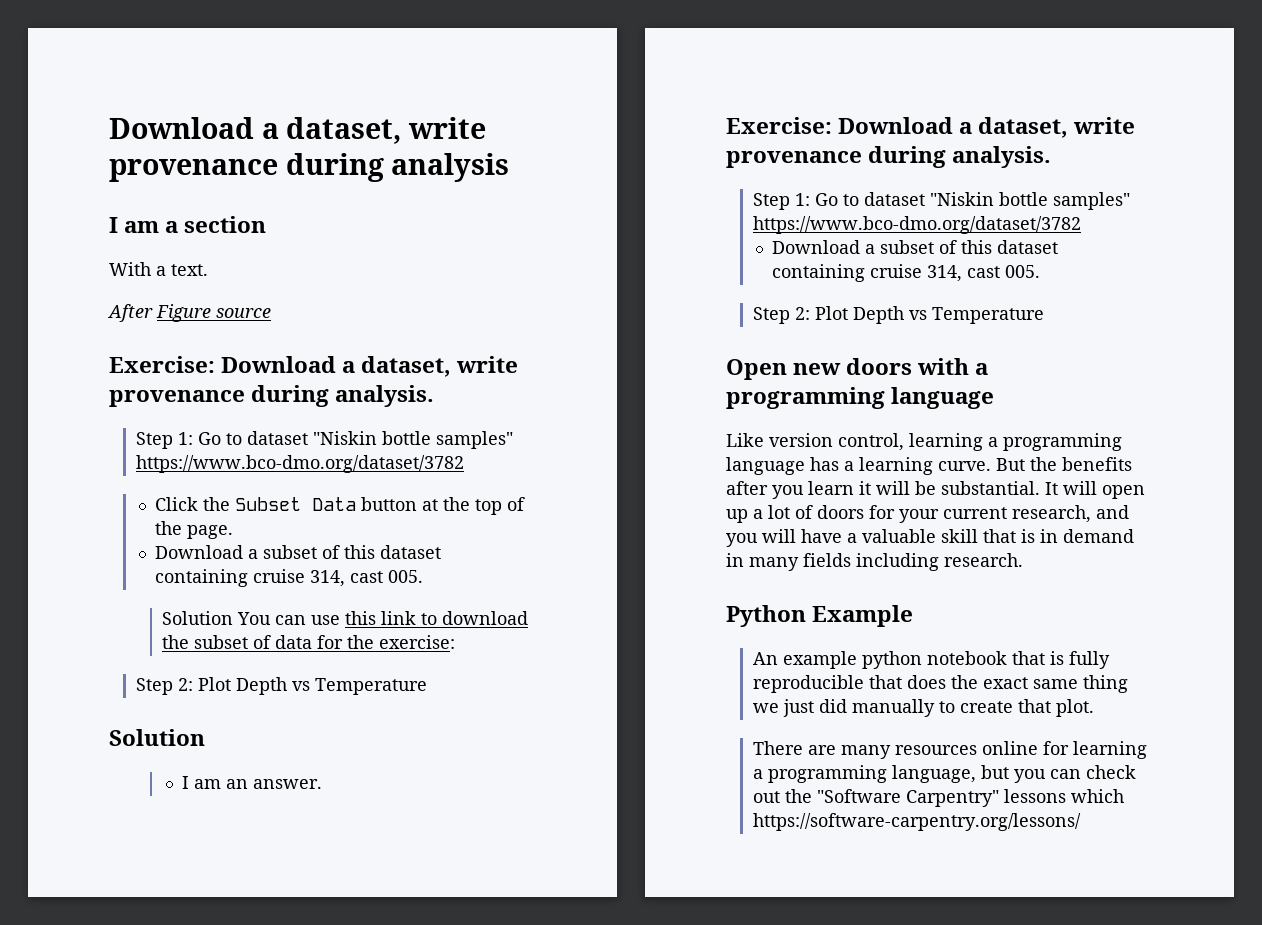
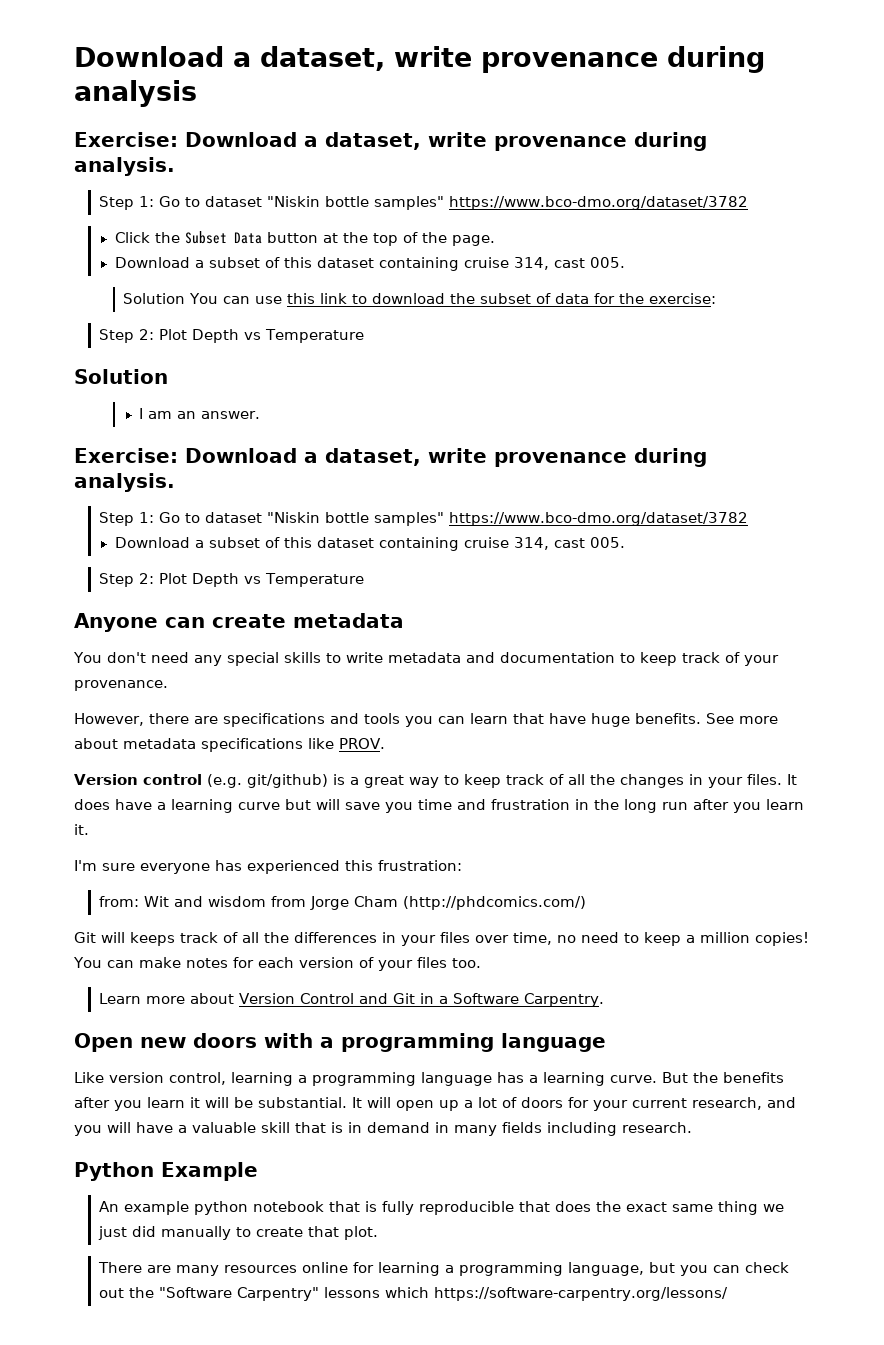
[109,216,267,233] [109,262,208,276] [107,304,271,322] // I am a section // With a text. // After Figure source -> (197, 93) none
(1044, 315) none -> [74,613,404,632] [73,652,779,666] [74,680,168,691] [74,713,778,727] [74,738,385,752] [74,774,797,788] [74,799,804,813] [74,824,89,835] [74,860,462,874] [98,896,586,910] [74,932,809,946] [73,957,481,971] [98,993,604,1007] // Anyone can create metadata // You don't need any special skills to write metadata and documentation to keep track of your provenance. // However, there are specifications and tools you can learn that have huge benefits. See more about metadata specifications like PROV. // Version control (e.g. git/github) is a great way to keep track of all the changes in your files. It does have a learning curve but will save you time and frustration in the long run after you learn it. // I'm sure everyone has experienced this frustration: // from: Wit and wisdom from Jorge Cham (http://phdcomics.com/) // Git will keeps track of all the differences in your files over time, no need to keep a million copies! You can make notes for each version of your files too. // Learn more about Version Control and Git in a Software Carpentry.

